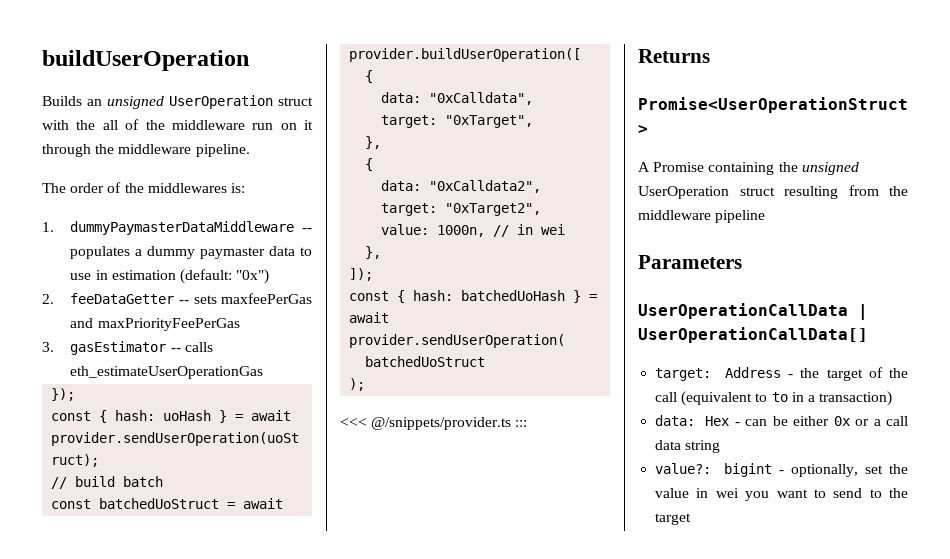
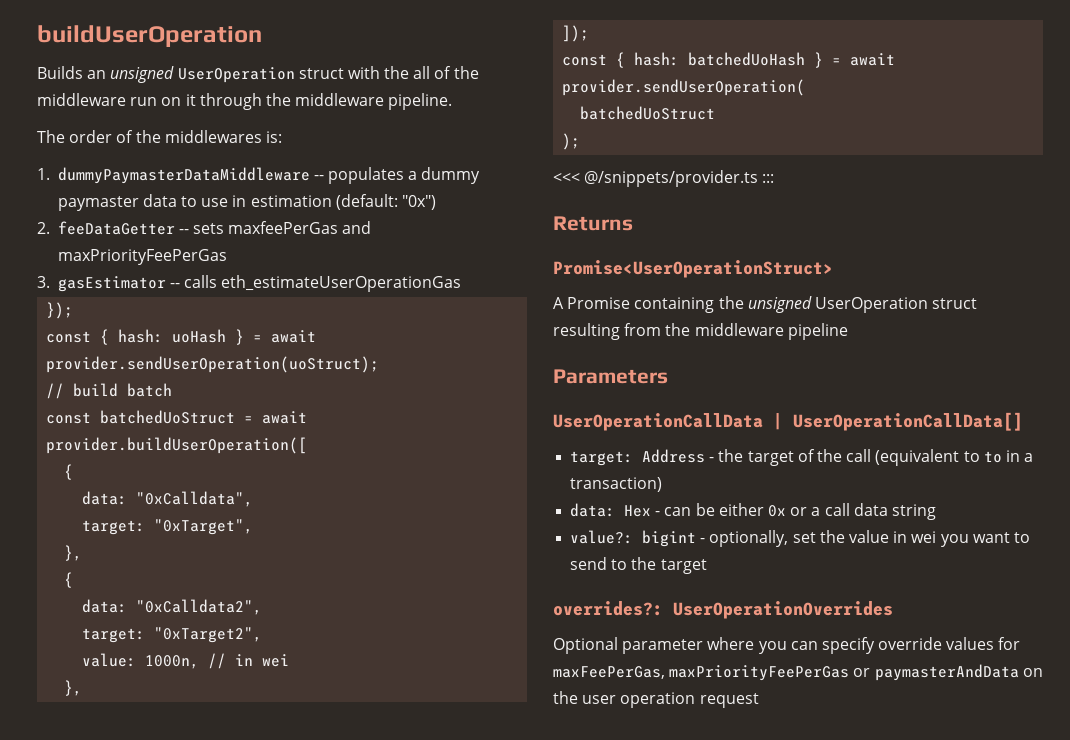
(692, 519) none -> [553,601,893,619] [553,637,1021,654] [553,664,1043,681] [553,691,759,708] // overrides?: UserOperationOverrides // Optional parameter where you can specify override values for maxFeePerGas, maxPriorityFeePerGas or paymasterAndData on the user operation request

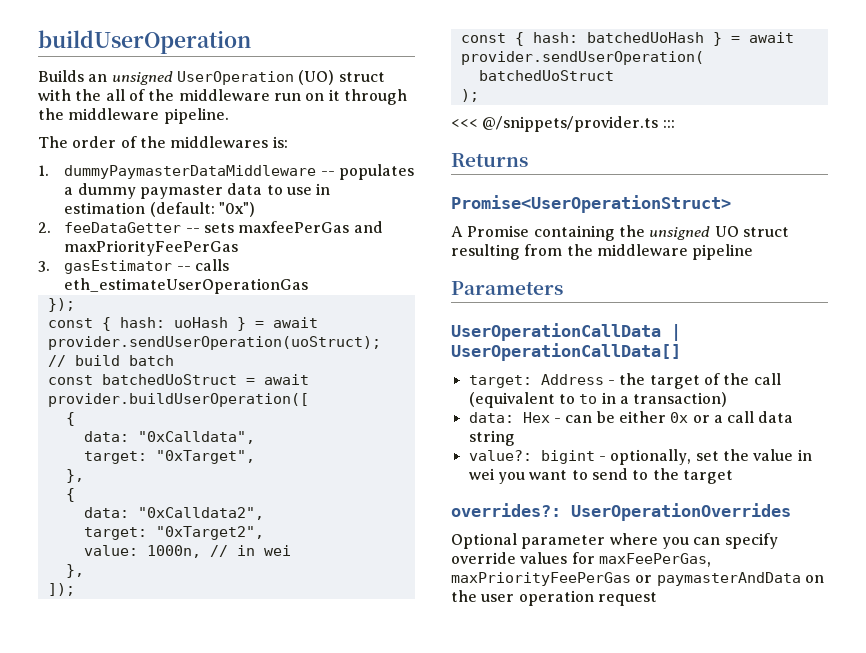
(295, 75) none -> [298,70,335,85] (UO)
[814,297,928,313] UserOperation -> [714,226,739,237] UO

